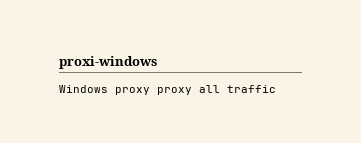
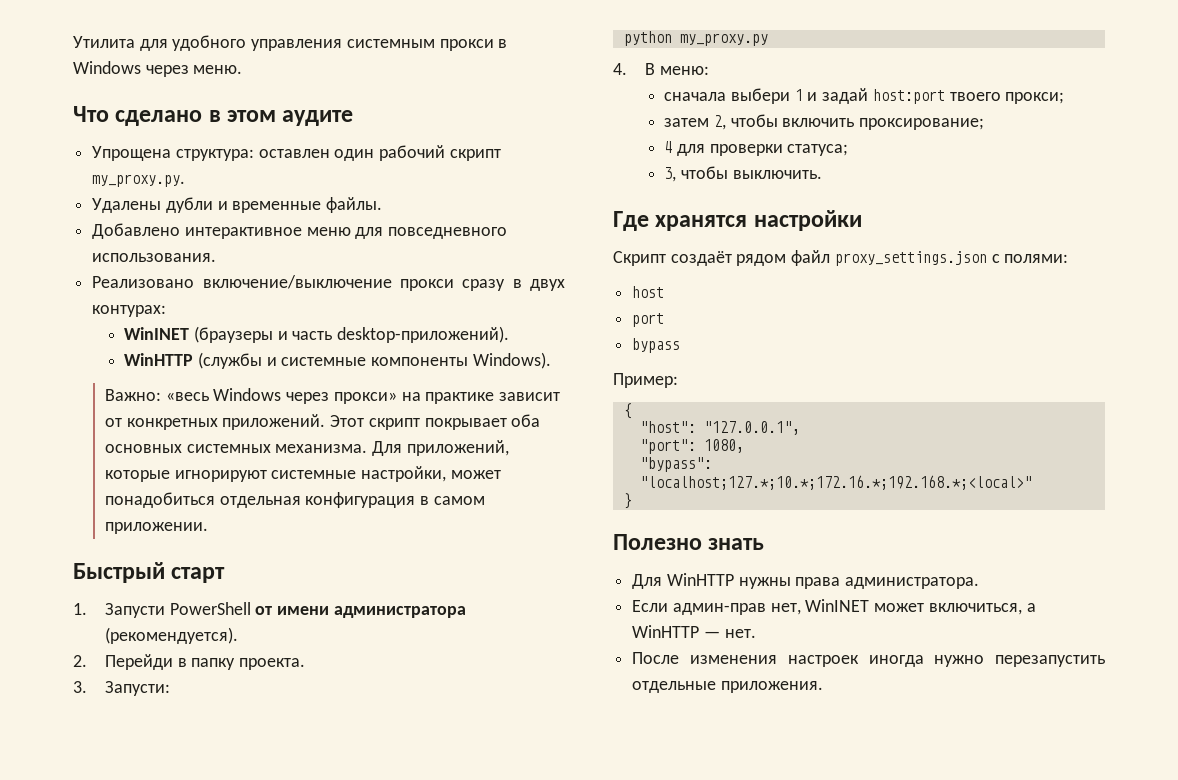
[59,56,157,69] [59,85,276,95] proxi-windows // Windows proxy proxy all traffic -> [73,35,508,51] [73,61,243,77] [73,106,354,126] [92,145,501,161] [92,174,186,187] [92,197,383,213] [92,223,508,239] [92,253,217,262] [92,275,566,291] [92,305,167,317] [124,326,510,343] [124,352,551,369] [105,388,561,404] [105,414,541,430] [105,440,509,456] [105,466,501,482] [105,492,485,508] [105,522,209,534] [73,562,226,583] [73,602,466,618] [105,627,239,644] [73,654,306,670] [73,681,171,696] [623,31,768,46] [613,63,709,75] [664,88,1065,104] [664,114,985,130] [664,141,849,156] [664,166,822,182] [613,210,862,231] [613,250,1069,266] [632,286,665,298] [632,313,665,327] [632,338,681,353] [613,373,678,388] [623,403,632,419] [639,421,800,435] [639,439,744,454] [639,457,712,472] [639,475,1032,490] [623,493,632,509] [613,534,765,550] [632,573,980,589] [632,599,1036,615] [632,625,756,638] [632,652,1105,667] [632,681,823,693] Утилита для удобного управления системным прокси в Windows через меню. // Что сделано в этом аудите // Упрощена структура: оставлен один рабочий скрипт my_proxy.py. // Удалены дубли и временные файлы. // Добавлено интерактивное меню для повседневного использования. // Реализовано включение/выключение прокси сразу в двух контурах: // WinINET (браузеры и часть desktop-приложений). // WinHTTP (службы и системные компоненты Windows). // Важно: «весь Windows через прокси» на практике зависит от конкретных приложений. Этот скрипт покрывает оба основных системных механизма. Для приложений, которые игнорируют системные настройки, может понадобиться отдельная конфигурация в самом приложении. // Быстрый старт // 1. Запусти PowerShell от имени администратора (рекомендуется). // 2. Перейди в папку проекта. // 3. Запусти: // python my_proxy.py // 4. В меню: // сначала выбери 1 и задай host:port твоего прокси; // затем 2, чтобы включить проксирование; // 4 для проверки статуса; // 3, чтобы выключить. // Где хранятся настройки // Скрипт создаёт рядом файл proxy_settings.json с полями: // host // port // bypass // Пример: // { // "host": "127.0.0.1", // "port": 1080, // "bypass": "localhost;127.*;10.*;172.16.*;192.168.*;<local>" // } // Полезно знать // Для WinHTTP нужны права администратора. // Если админ-прав нет, WinINET может включиться, а WinHTTP — нет. // После изменения настроек иногда нужно перезапустить отдельные приложения.

